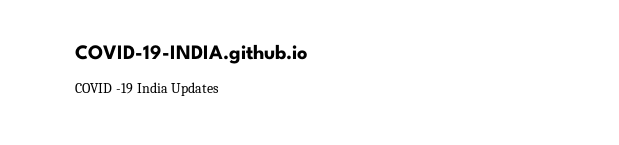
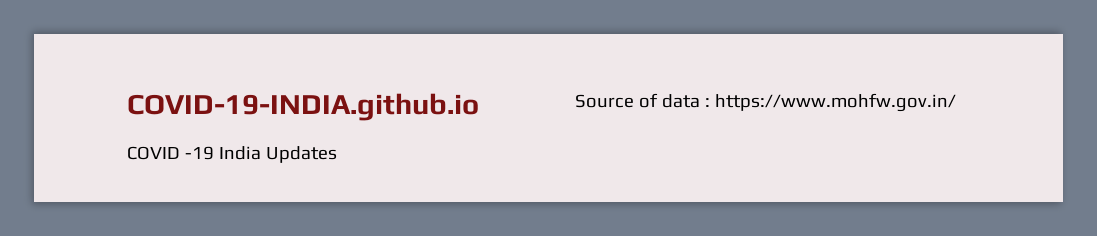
(220, 89) none -> [575,93,956,112] // Source of data : https://www.mohfw.gov.in/

